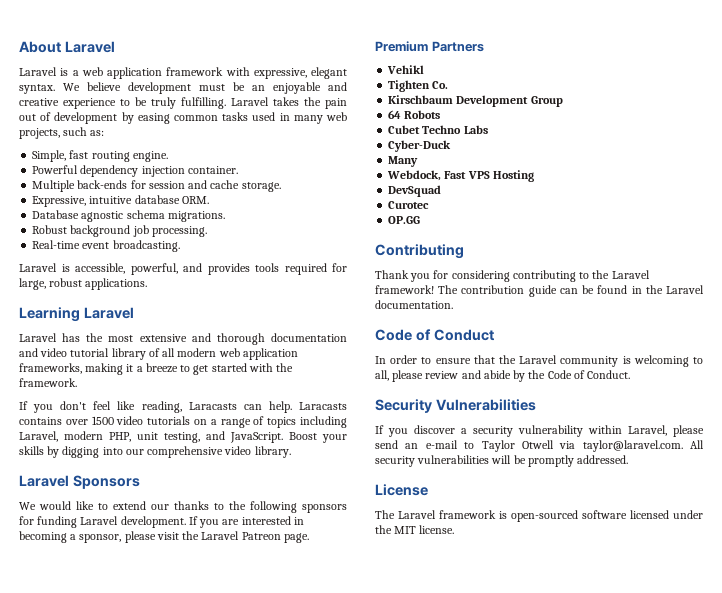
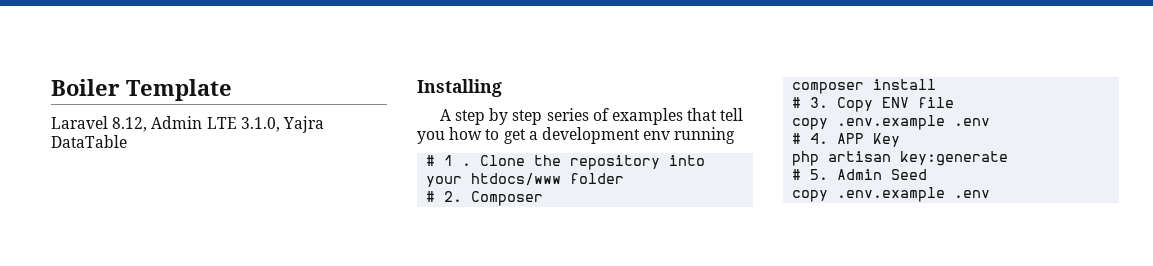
[19,41,115,53] [19,67,347,79] [19,82,347,94] [19,97,347,109] [19,112,347,124] [19,127,105,139] [32,150,168,162] [32,165,238,177] [32,180,281,192] [32,195,209,207] [32,210,225,222] [32,225,207,237] [32,240,180,252] [19,263,347,275] [19,278,148,290] [19,307,134,322] [19,333,347,345] [19,348,298,360] [19,363,294,375] [19,378,77,387] [19,401,347,413] [19,416,347,428] [19,431,347,443] [19,446,291,458] [19,475,140,489] [19,501,347,513] [19,516,304,528] [19,531,309,543] [375,41,484,52] [387,65,425,74] [388,80,449,92] [388,95,563,107] [388,110,441,119] [388,125,488,134] [388,140,452,152] [388,156,419,167] [387,170,534,182] [388,185,442,197] [388,201,430,209] [388,216,421,224] [375,244,464,259] [375,270,650,282] [375,285,704,297] [375,300,453,309] [375,329,494,341] [375,355,703,367] [375,370,631,382] [375,399,536,413] [375,425,704,437] [375,440,704,452] [375,455,629,467] [375,484,428,496] [375,510,703,522] [375,525,455,534] About Laravel // Laravel is a web application framework with expressive, elegant syntax. We believe development must be an enjoyable and creative experience to be truly fulfilling. Laravel takes the pain out of development by easing common tasks used in many web projects, such as: // Simple, fast routing engine. // Powerful dependency injection container. // Multiple back-ends for session and cache storage. // Expressive, intuitive database ORM. // Database agnostic schema migrations. // Robust background job processing. // Real-time event broadcasting. // Laravel is accessible, powerful, and provides tools required for large, robust applications. // Learning Laravel // Laravel has the most extensive and thorough documentation and video tutorial library of all modern web application frameworks, making it a breeze to get started with the framework. // If you don't feel like reading, Laracasts can help. Laracasts contains over 1500 video tutorials on a range of topics including Laravel, modern PHP, unit testing, and JavaScript. Boost your skills by digging into our comprehensive video library. // Laravel Sponsors // We would like to extend our thanks to the following sponsors for funding Laravel development. If you are interested in becoming a sponsor, please visit the Laravel Patreon page. // Premium Partners // Vehikl // Tighten Co. // Kirschbaum Development Group // 64 Robots // Cubet Techno Labs // Cyber-Duck // Many // Webdock, Fast VPS Hosting // DevSquad // Curotec // OP.GG // Contributing // Thank you for considering contributing to the Laravel framework! The contribution guide can be found in the Laravel documentation. // Code of Conduct // In order to ensure that the Laravel community is welcoming to all, please review and abide by the Code of Conduct. // Security Vulnerabilities // If you discover a security vulnerability within Laravel, please send an e-mail to Taylor Otwell via taylor@laravel.com. All security vulnerabilities will be promptly addressed. // License // The Laravel framework is open-sourced software licensed under the MIT license. -> [51,79,232,101] [51,116,324,133] [51,135,127,148] [417,79,502,97] [439,108,744,125] [417,127,736,144] [426,155,706,170] [426,173,625,187] [426,191,544,206] [792,79,937,94] [792,97,955,112] [792,115,991,130] [792,133,901,147] [792,151,1009,166] [792,169,928,180] [792,187,991,202] Boiler Template // Laravel 8.12, Admin LTE 3.1.0, Yajra DataTable // Installing // A step by step series of examples that tell you how to get a development env running // # 1 . Clone the repository into your htdocs/www folder // # 2. Composer // composer install // # 3. Copy ENV file // copy .env.example .env // # 4. APP Key // php artisan key:generate // # 5. Admin Seed // copy .env.example .env

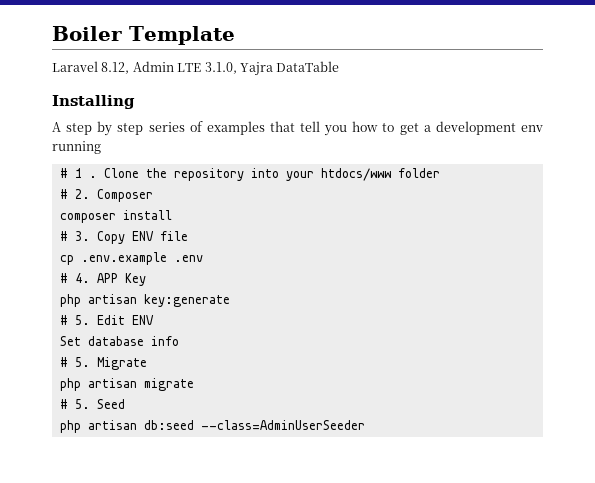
[792,118,829,130] copy -> [59,255,74,265] cp
[837,169,928,180] [792,187,991,202] Admin Seed // copy .env.example .env -> [96,315,154,325] [59,336,179,346] [59,357,147,370] [59,378,194,391] [59,399,125,409] [59,420,365,433] Edit ENV // Set database info // # 5. Migrate // php artisan migrate // # 5. Seed // php artisan db:seed --class=AdminUserSeeder

